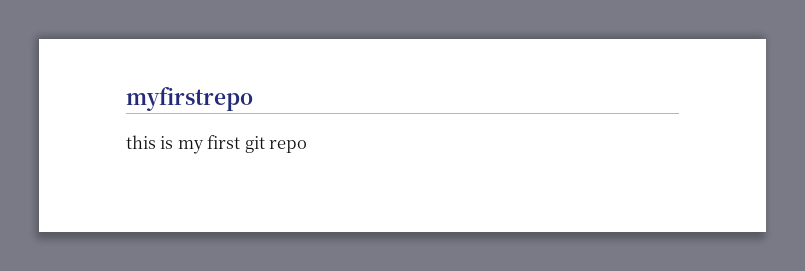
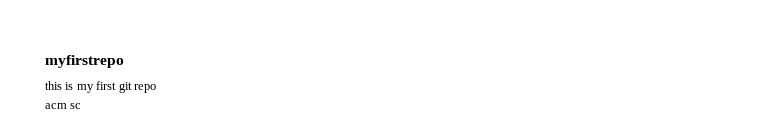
(308, 146) none -> [45,103,82,109] // acm sc

